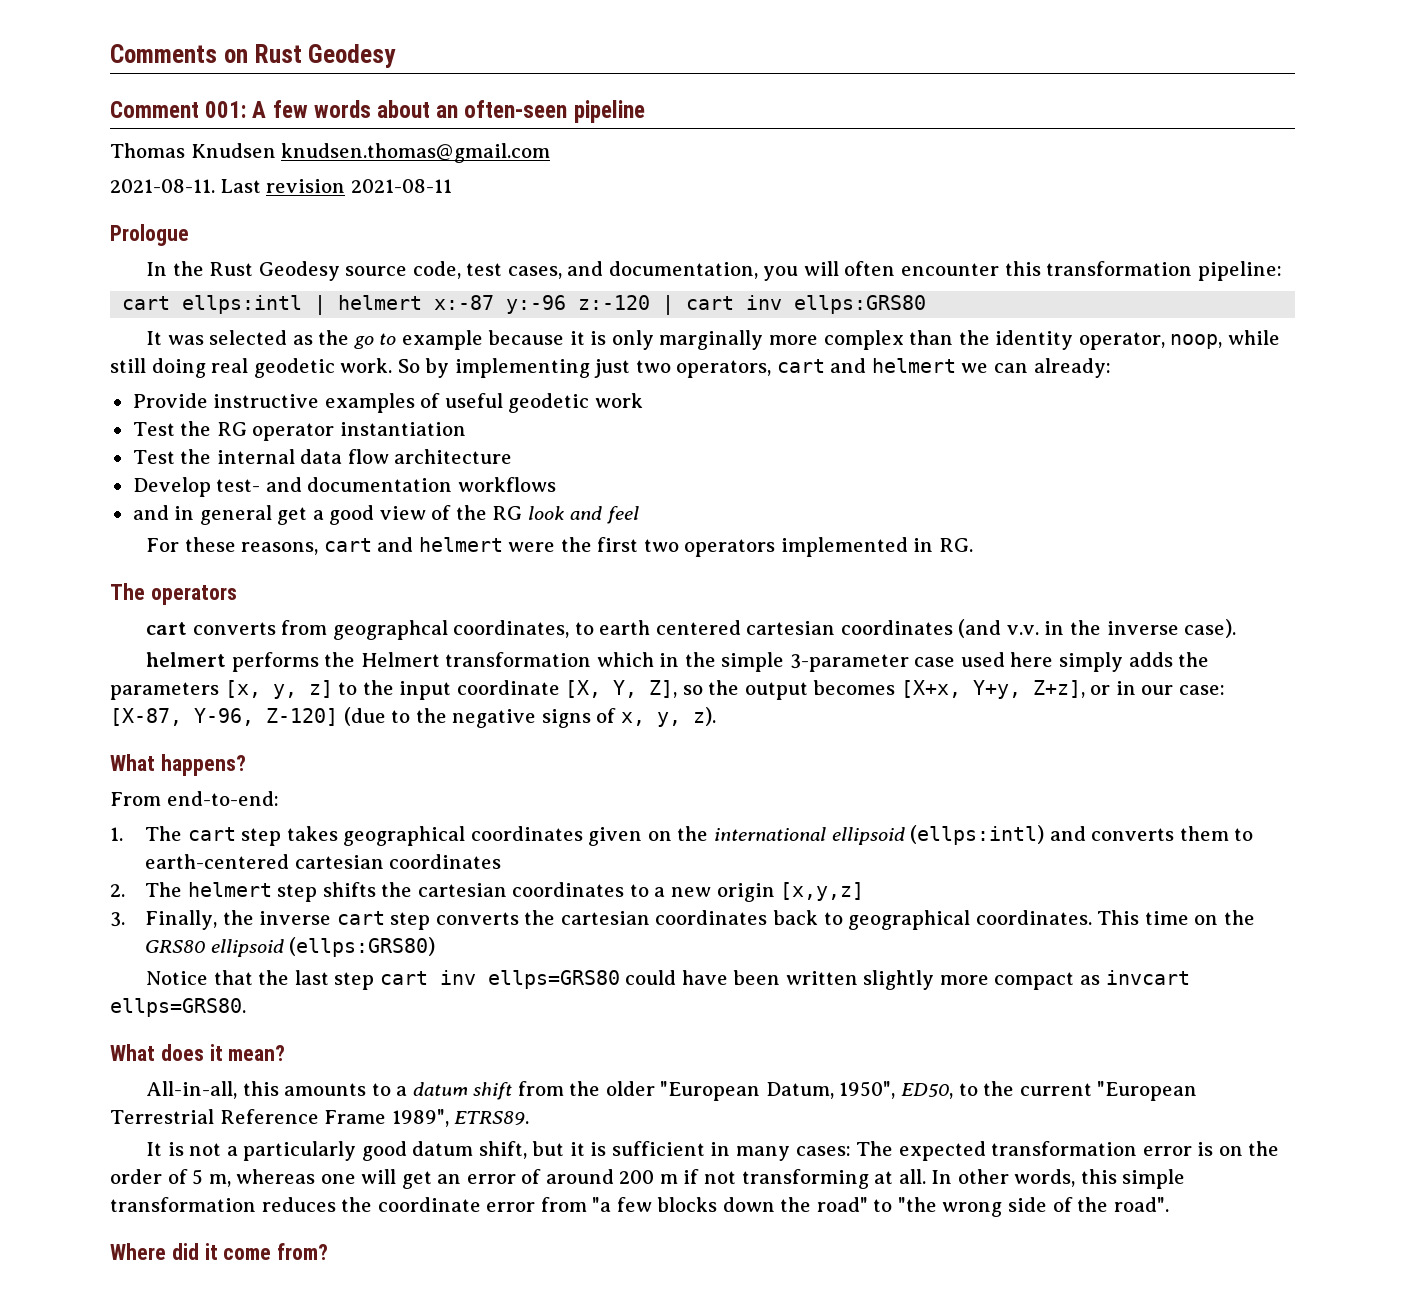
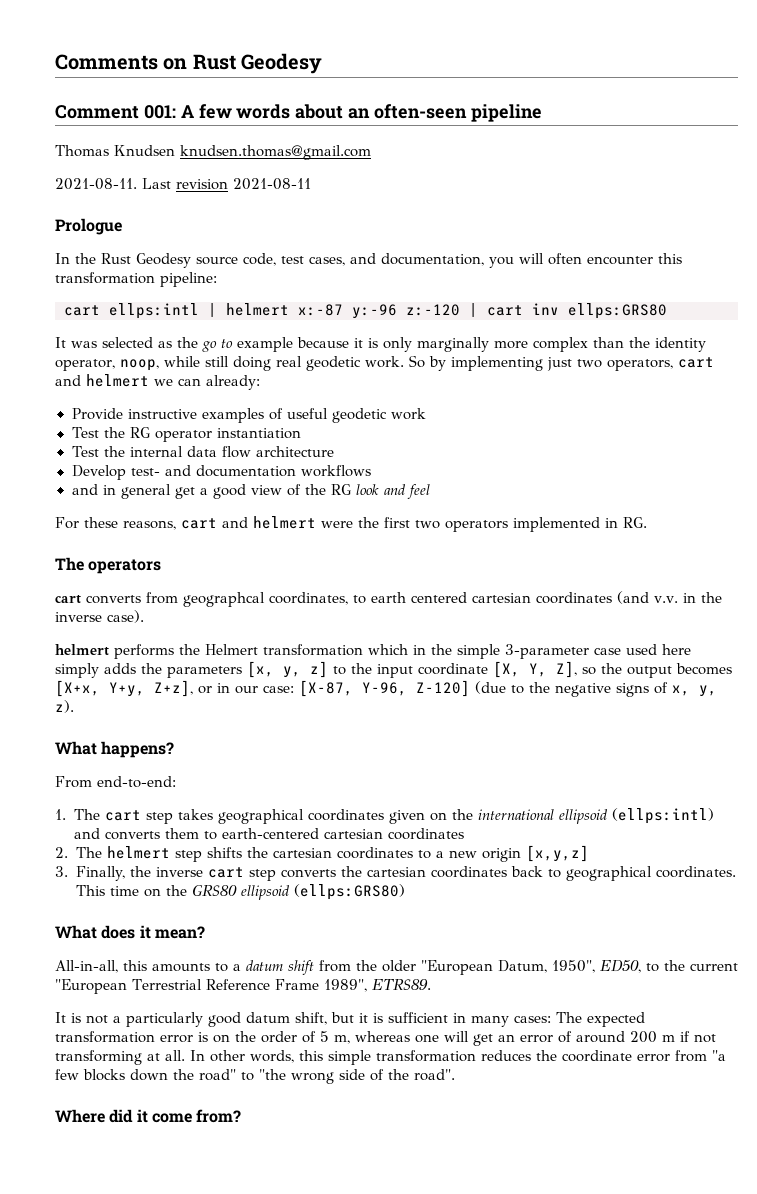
[146,970,1190,990] [110,998,246,1017] // Notice that the last step cart inv ellps=GRS80 could have been written slightly more compact as invcart ellps=GRS80. -> (405, 892) none

